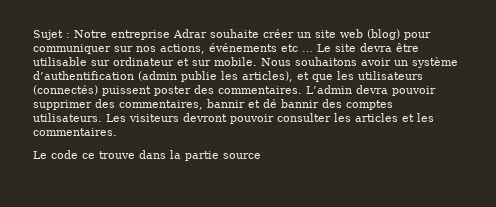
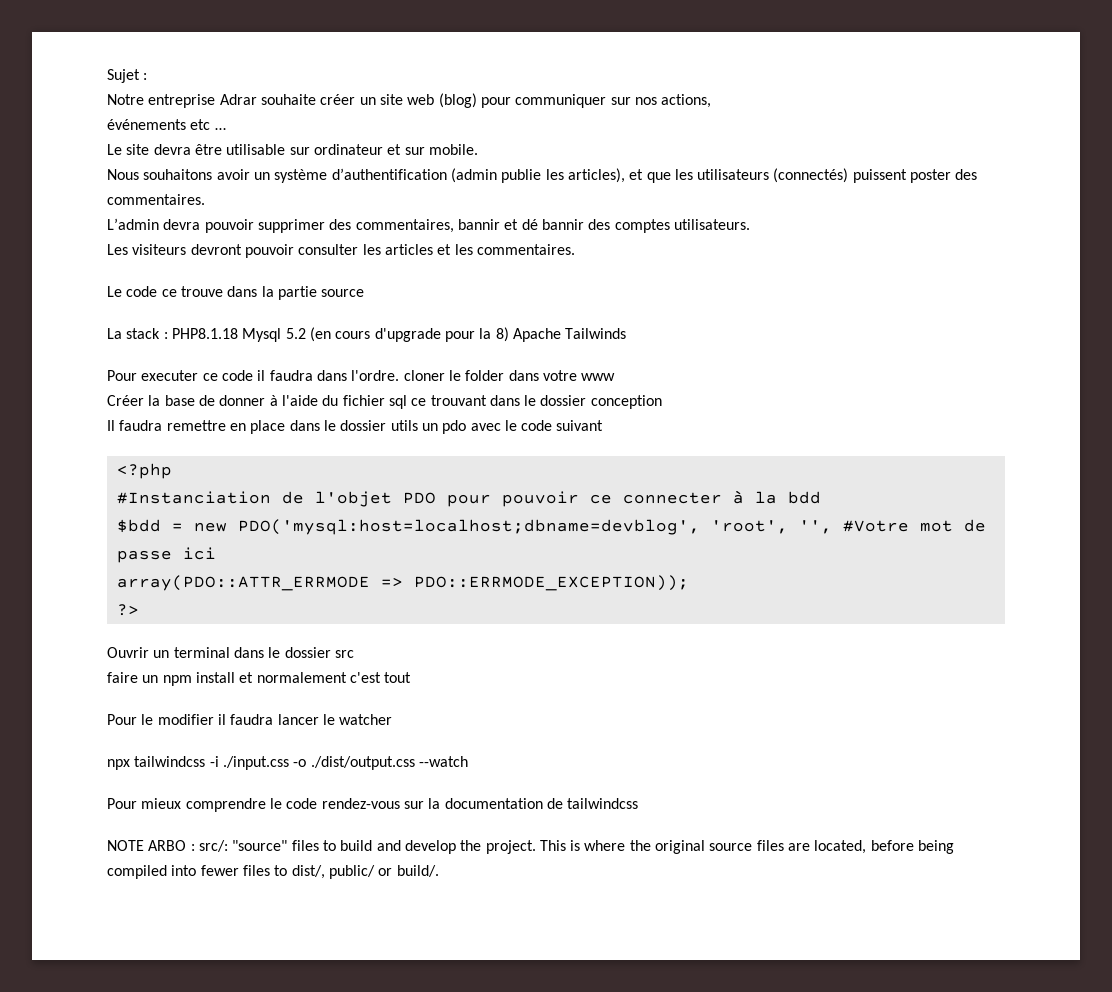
(70, 35) none -> (148, 76) //
(205, 49) none -> (712, 101) //
(313, 51) none -> (226, 129) //
(257, 61) none -> (478, 149) //
(302, 90) none -> (205, 199) //
(102, 117) none -> (750, 224) //
(261, 156) none -> [107,327,627,342] [107,370,616,381] [107,395,662,409] [107,420,604,434] [116,463,172,479] [116,490,821,507] [116,519,986,535] [116,547,216,563] [116,575,689,591] [116,604,139,616] [107,647,354,658] [107,672,412,686] [107,714,393,725] [107,756,468,770] [107,798,639,812] [107,840,955,854] [107,865,439,879] // La stack : PHP8.1.18 Mysql 5.2 (en cours d'upgrade pour la 8) Apache Tailwinds // Pour executer ce code il faudra dans l'ordre. cloner le folder dans votre www // Créer la base de donner à l'aide du fichier sql ce trouvant dans le dossier conception // Il faudra remettre en place dans le dossier utils un pdo avec le code suivant // <?php // #Instanciation de l'objet PDO pour pouvoir ce connecter à la bdd // $bdd = new PDO('mysql:host=localhost;dbname=devblog', 'root', '', #Votre mot de passe ici // array(PDO::ATTR_ERRMODE => PDO::ERRMODE_EXCEPTION)); // ?> // Ouvrir un terminal dans le dossier src // faire un npm install et normalement c'est tout // Pour le modifier il faudra lancer le watcher // npx tailwindcss -i ./input.css -o ./dist/output.css --watch // Pour mieux comprendre le code rendez-vous sur la documentation de tailwindcss // NOTE ARBO : src/: "source" files to build and develop the project. This is where the original source files are located, before being compiled into fewer files to dist/, public/ or build/.

